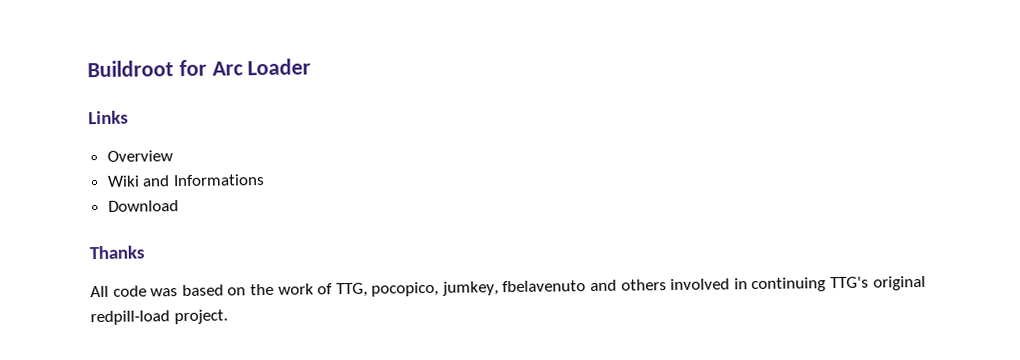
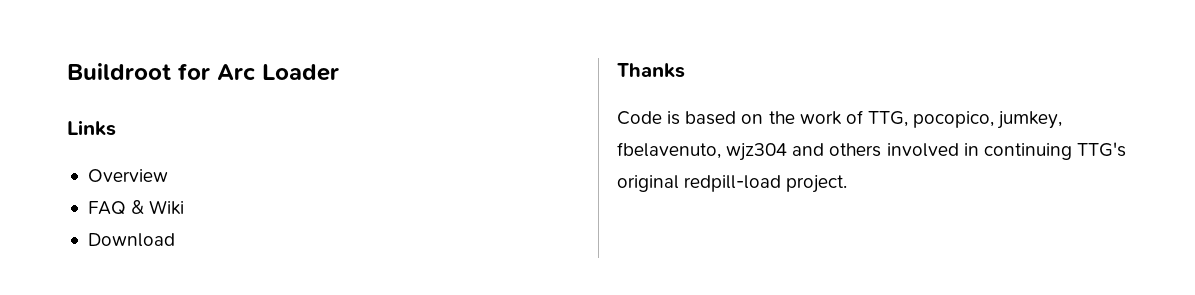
(173, 156) none -> [87,200,145,215] FAQ &
[142,174,265,187] and Informations -> (185, 207) none
[90,285,179,298] All code was -> [617,111,681,125] Code is
[502,280,587,293] fbelavenuto -> [617,142,788,161] fbelavenuto, wjz304

